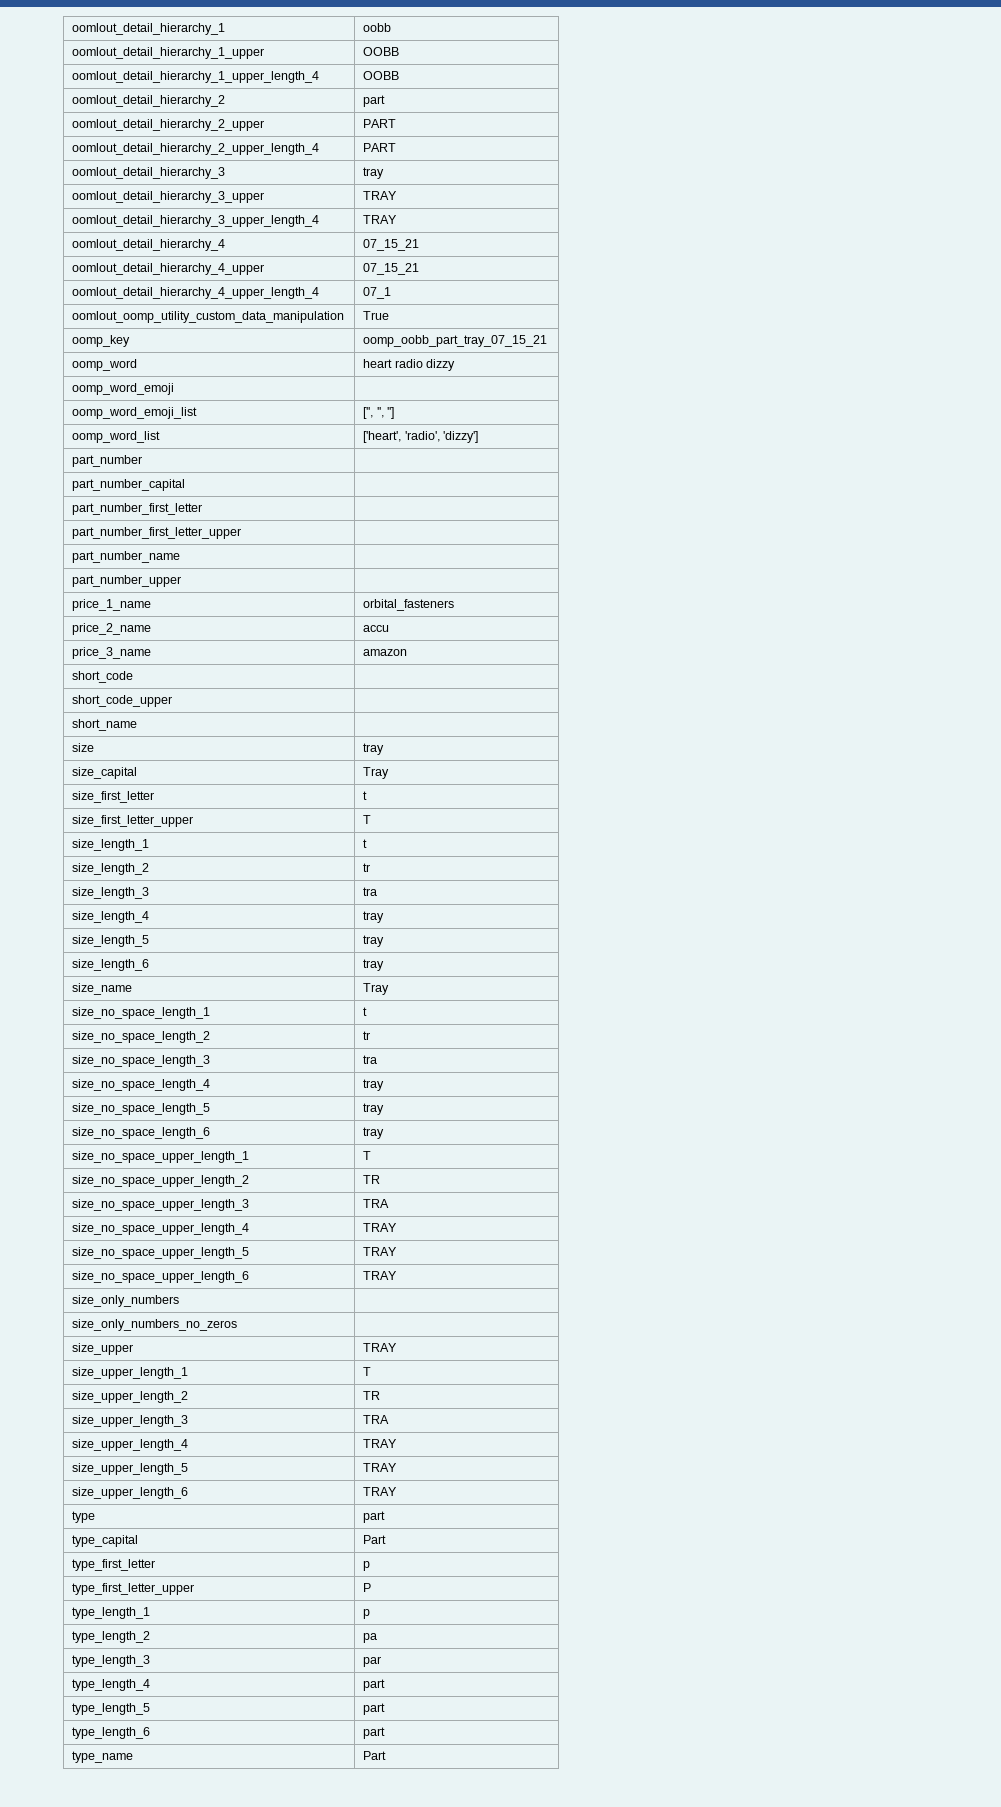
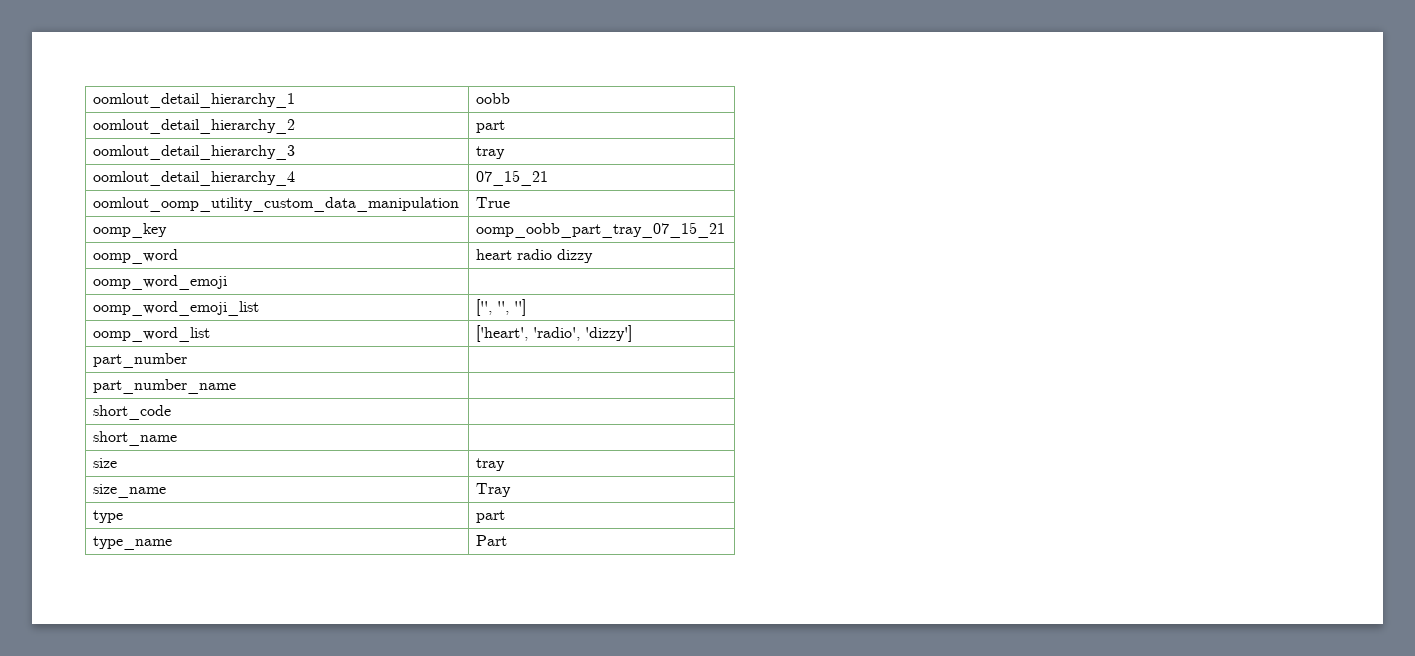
[72,47,265,59] [363,47,400,56] [72,71,320,83] [363,71,400,80] [72,95,226,107] [363,95,386,107] [72,119,265,131] [363,119,397,128] [72,143,320,155] [363,143,397,152] [72,167,226,179] [363,167,385,179] [72,191,265,203] [363,191,398,200] [72,215,320,227] [363,215,398,224] [72,239,226,251] [363,239,420,251] [72,263,265,275] [363,263,420,275] [72,287,320,299] [363,287,392,299] oomlout_detail_hierarchy_1_upper | OOBB // oomlout_detail_hierarchy_1_upper_length_4 | OOBB // oomlout_detail_hierarchy_2 | part // oomlout_detail_hierarchy_2_upper | PART // oomlout_detail_hierarchy_2_upper_length_4 | PART // oomlout_detail_hierarchy_3 | tray // oomlout_detail_hierarchy_3_upper | TRAY // oomlout_detail_hierarchy_3_upper_length_4 | TRAY // oomlout_detail_hierarchy_4 | 07_15_21 // oomlout_detail_hierarchy_4_upper | 07_15_21 // oomlout_detail_hierarchy_4_upper_length_4 | 07_1 -> [93,119,296,134] [476,120,506,133] [93,145,296,160] [476,146,506,159] [93,171,296,186] [476,170,549,186] oomlout_detail_hierarchy_2 | part // oomlout_detail_hierarchy_3 | tray // oomlout_detail_hierarchy_4 | 07_15_21
[72,479,186,491] [72,503,203,515] [72,527,242,539] [72,551,181,563] [72,575,182,587] [72,599,152,611] [363,599,455,611] [72,623,152,635] [363,625,390,632] [72,647,152,659] [363,649,408,656] part_number_capital | // part_number_first_letter | // part_number_first_letter_upper | // part_number_name | // part_number_upper | // price_1_name | orbital_fasteners // price_2_name | accu // price_3_name | amazon -> [93,379,237,394] part_number_name |
[72,695,173,707] // short_code_upper | -> (172, 412) none
[72,767,138,779] [363,767,390,779] [72,791,155,803] [363,791,368,800] [72,815,194,827] [363,815,372,824] [72,839,150,851] [363,839,368,848] [72,863,150,875] [363,863,371,872] [72,887,150,899] [363,887,378,896] [72,911,150,923] [363,911,385,923] [72,935,150,947] [363,935,385,947] [72,959,150,971] [363,959,385,971] [72,983,133,995] [363,983,390,995] [72,1007,211,1019] [363,1007,368,1016] [72,1031,211,1043] [363,1031,371,1040] [72,1055,211,1067] [363,1055,378,1064] [72,1079,211,1091] [363,1079,385,1091] [72,1103,211,1115] [363,1103,385,1115] [72,1127,211,1139] [363,1127,385,1139] [72,1151,250,1163] [363,1151,372,1160] [72,1175,250,1187] [363,1175,381,1184] [72,1199,250,1211] [363,1199,390,1208] [72,1223,250,1235] [363,1223,398,1232] [72,1247,250,1259] [363,1247,398,1256] [72,1271,250,1283] [363,1271,398,1280] [72,1295,180,1307] [72,1319,238,1331] [72,1343,134,1355] [363,1343,398,1352] [72,1367,189,1379] [363,1367,372,1376] [72,1391,189,1403] [363,1391,381,1400] [72,1415,189,1427] [363,1415,390,1424] [72,1439,189,1451] [363,1439,398,1448] [72,1463,189,1475] [363,1463,398,1472] [72,1487,189,1499] [363,1487,398,1496] [72,1511,96,1523] [363,1511,386,1523] [72,1535,139,1547] [363,1535,387,1544] [72,1559,156,1571] [363,1561,371,1571] [72,1583,195,1595] [363,1583,372,1592] [72,1607,151,1619] [363,1609,371,1619] [72,1631,151,1643] [363,1633,378,1643] [72,1655,151,1667] [363,1656,382,1667] [72,1679,151,1691] [363,1679,386,1691] [72,1703,151,1715] [363,1703,386,1715] [72,1727,151,1739] size_capital | Tray // size_first_letter | t // size_first_letter_upper | T // size_length_1 | t // size_length_2 | tr // size_length_3 | tra // size_length_4 | tray // size_length_5 | tray // size_length_6 | tray // size_name | Tray // size_no_space_length_1 | t // size_no_space_length_2 | tr // size_no_space_length_3 | tra // size_no_space_length_4 | tray // size_no_space_length_5 | tray // size_no_space_length_6 | tray // size_no_space_upper_length_1 | T // size_no_space_upper_length_2 | TR // size_no_space_upper_length_3 | TRA // size_no_space_upper_length_4 | TRAY // size_no_space_upper_length_5 | TRAY // size_no_space_upper_length_6 | TRAY // size_only_numbers | // size_only_numbers_no_zeros | // size_upper | TRAY // size_upper_length_1 | T // size_upper_length_2 | TR // size_upper_length_3 | TRA // size_upper_length_4 | TRAY // size_upper_length_5 | TRAY // size_upper_length_6 | TRAY // type | part // type_capital | Part // type_first_letter | p // type_first_letter_upper | P // type_length_1 | p // type_length_2 | pa // type_length_3 | par // type_length_4 | part // type_length_5 | part // type_length_6 -> [93,484,167,498] [476,483,512,497] [93,510,124,523] size_name | Tray // type

